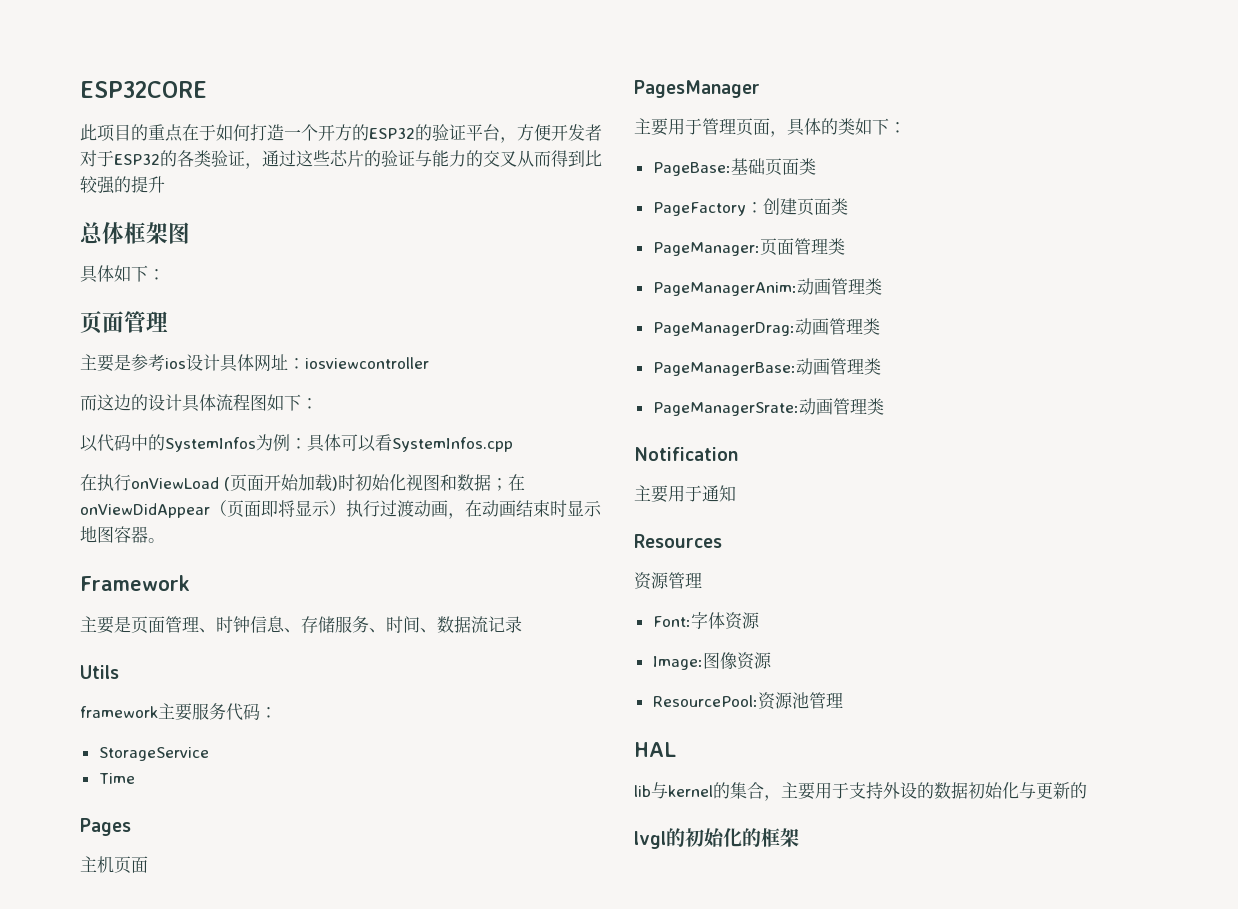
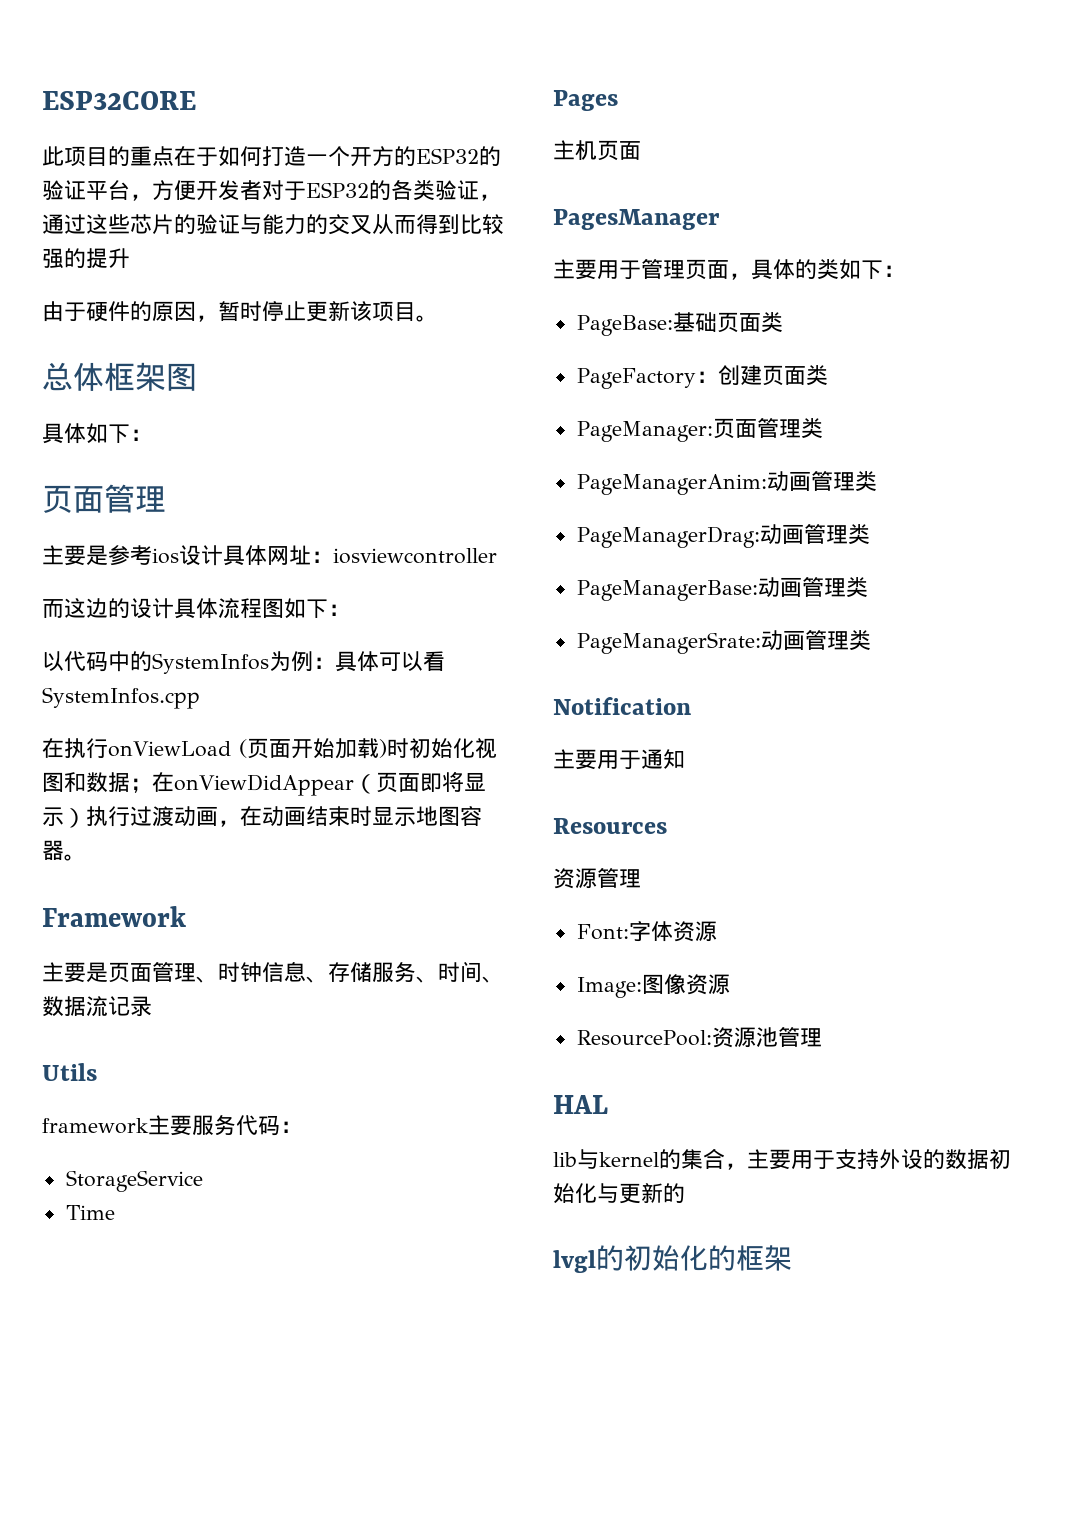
(165, 184) none -> [42,301,438,322] // 由于硬件的原因，暂时停止更新该项目。

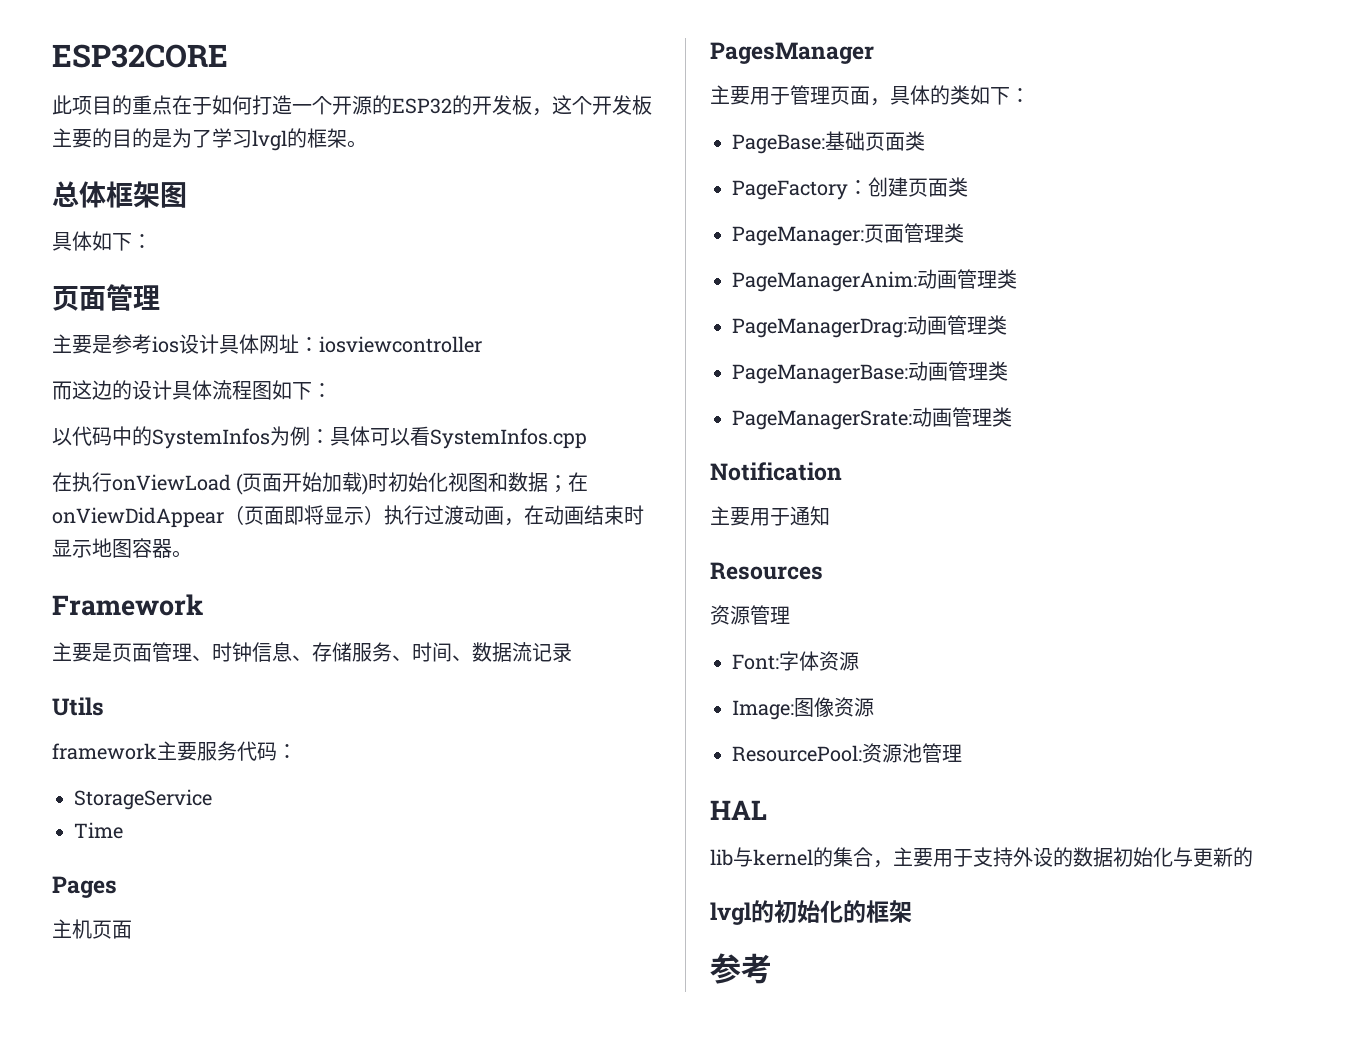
[372,146,394,166] 方 -> [352,95,372,115] 源
[42,180,501,201] [42,214,504,235] [42,248,130,269] [42,301,416,322] 验证平台，方便开发者对于ESP32的各类验证，通过这些芯片的验证与能力的交叉从而得到比较强的提升 // 由于硬件的原因，暂时停止更新该项目 -> [472,95,652,116] [52,128,347,151] 开发板，这个开发板主要的目的是为了学习lvgl的框架
(792, 1258) none -> [710,953,772,984] // 参考

